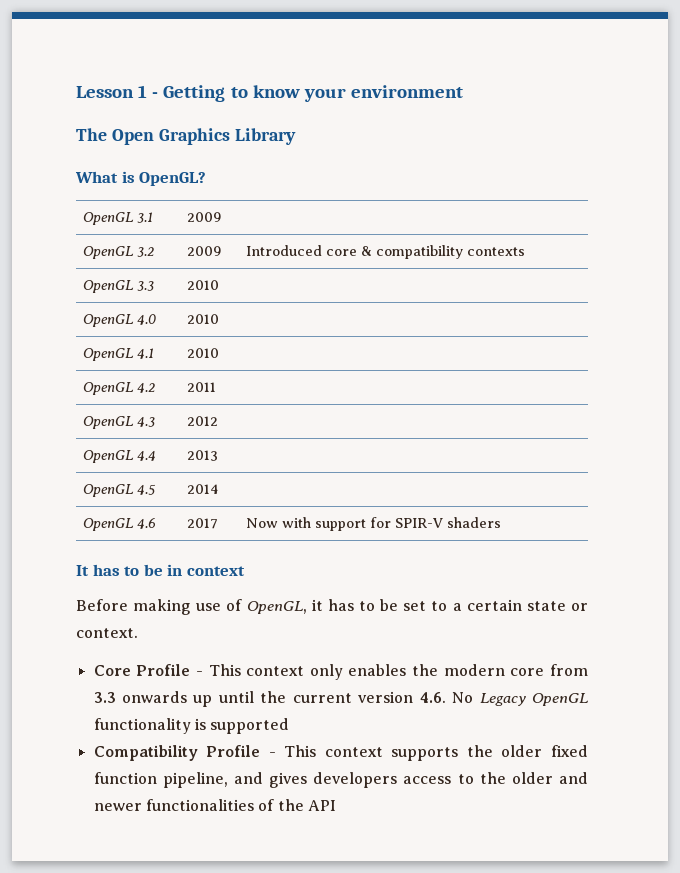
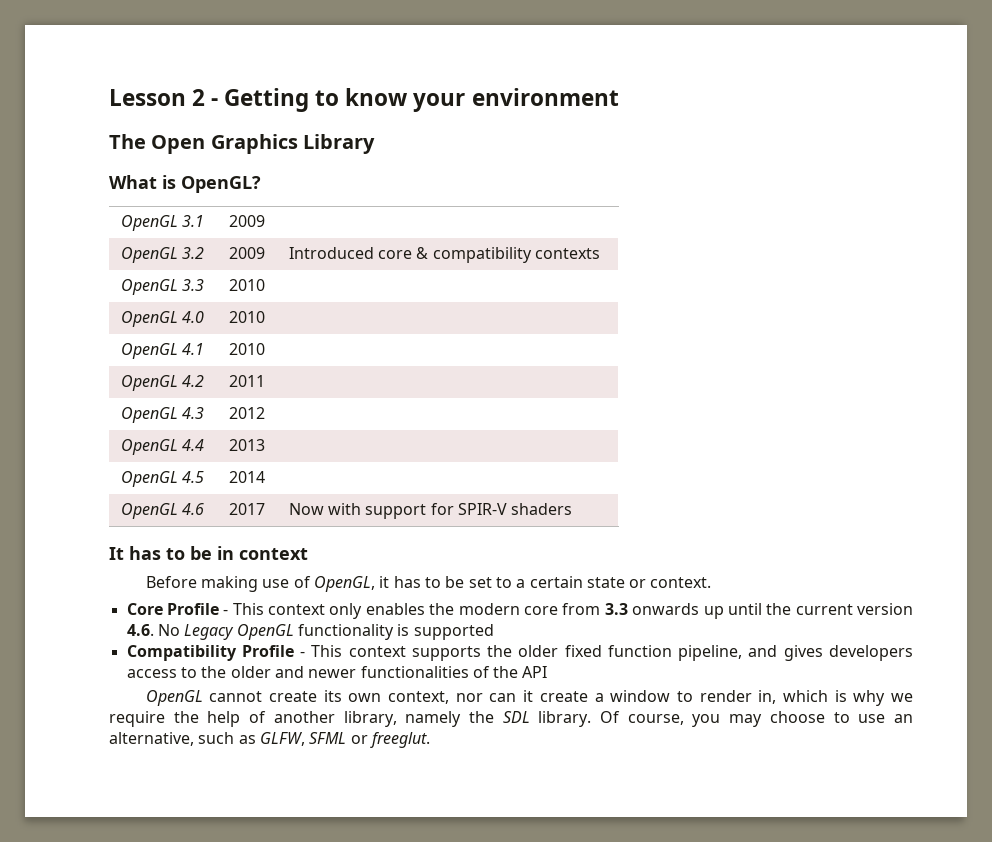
[138,85,148,98] 1 -> [192,89,206,106] 2
(336, 805) none -> [145,690,913,706] [109,711,914,727] [109,732,430,748] // OpenGL cannot create its own context, nor can it create a window to render in, which is why we require the help of another library, namely the SDL library. Of course, you may choose to use an alternative, such as GLFW, SFML or freeglut.

